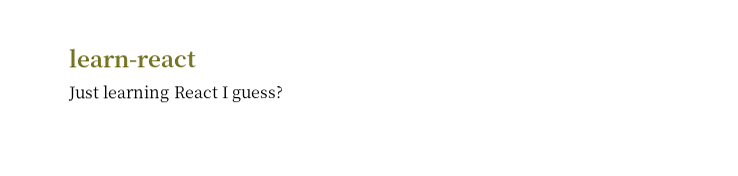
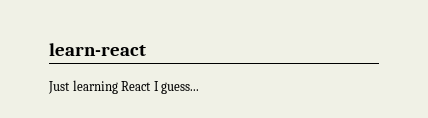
[231,85,285,103] guess? -> [161,82,200,94] guess...

